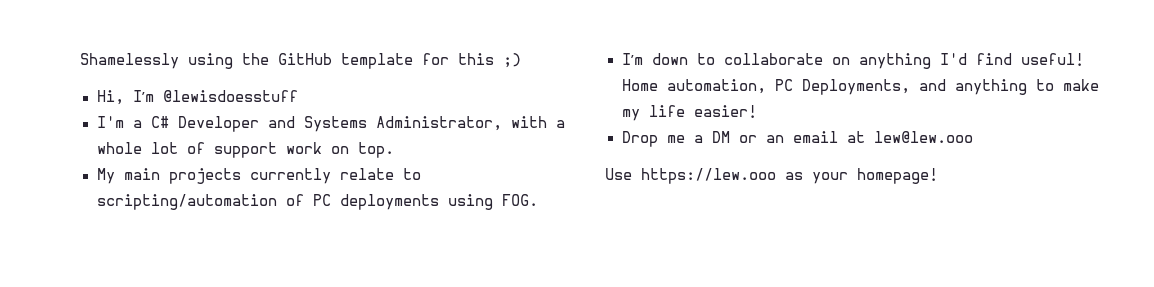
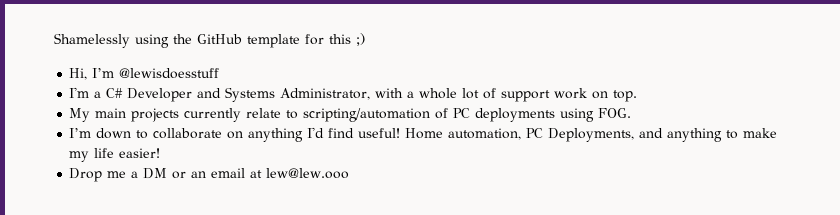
[605,168,938,184] // Use https://lew.ooo as your homepage! -> (350, 173) none

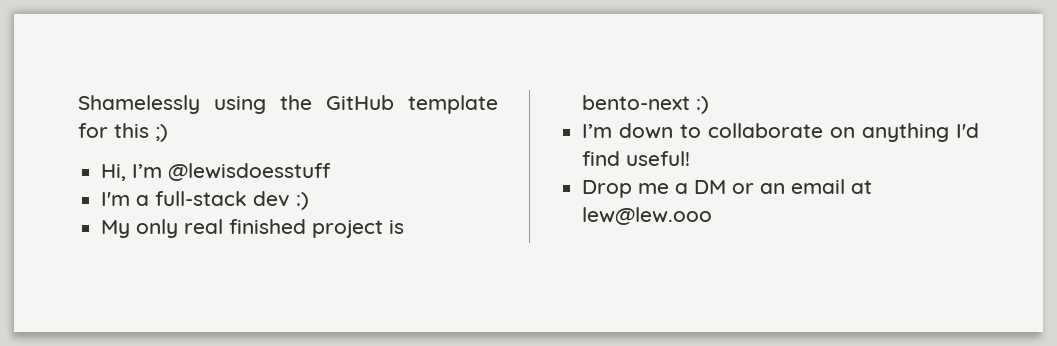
[106,87,638,102] [69,108,632,122] C# Developer and Systems Administrator, with a whole lot of support work on top. // My main projects currently relate to scripting/automation of PC deployments using FOG. -> [155,191,310,210] [101,219,405,238] [582,95,710,114] full-stack dev :) // My only real finished project is bento-next :)
[405,128,778,142] [69,148,161,162] Home automation, PC Deployments, and anything to make my life easier! -> (691, 158) none

